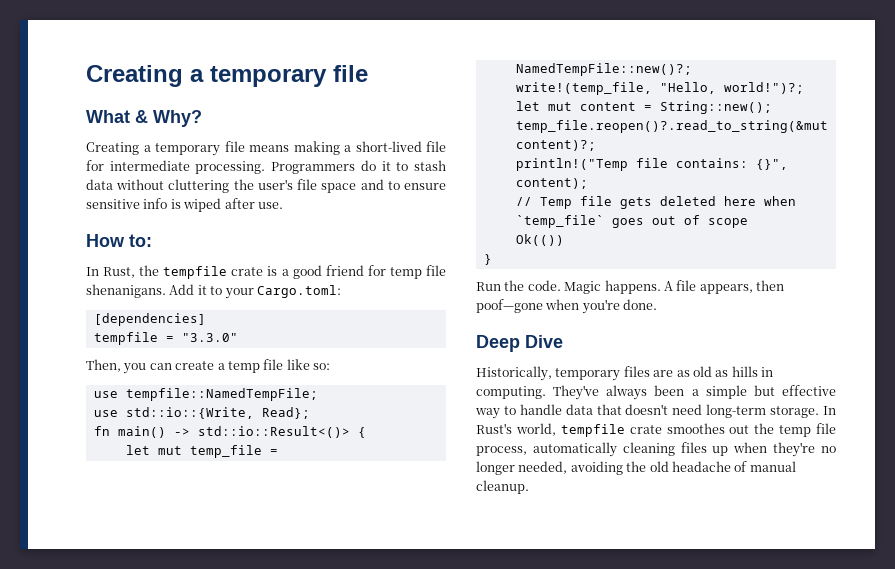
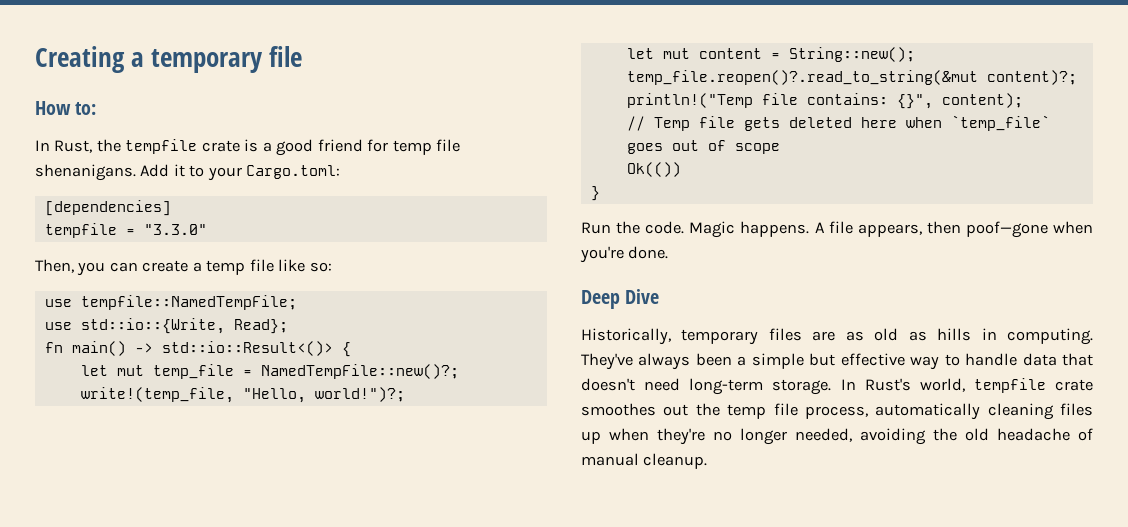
[86,65,368,87] [86,110,202,127] [86,141,446,156] [86,160,447,174] [86,179,447,193] [86,198,283,212] Creating a temporary file // What & Why? // Creating a temporary file means making a short-lived file for intermediate processing. Programmers do it to stash data without cluttering the user's file space and to ensure sensitive info is wiped after use. -> [35,46,303,73] Creating a temporary file

